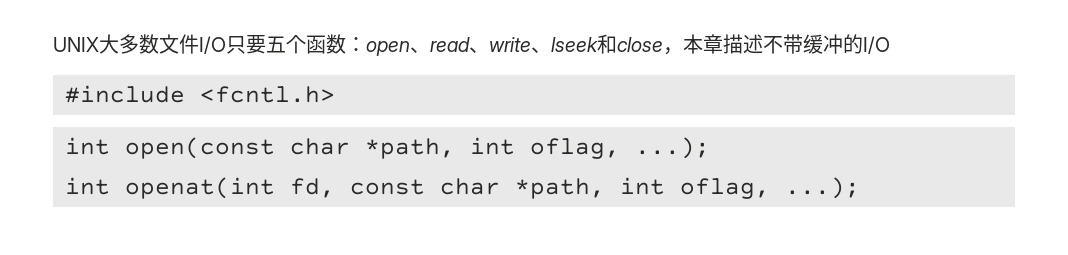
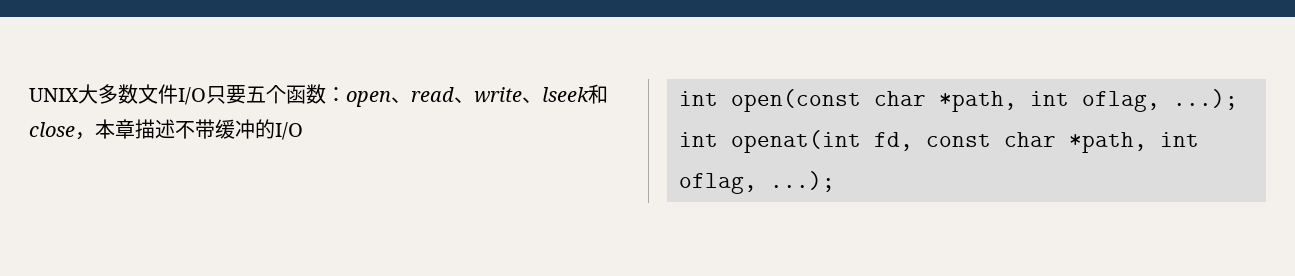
[65,85,335,103] // #include <fcntl.h> -> (303, 131) none

